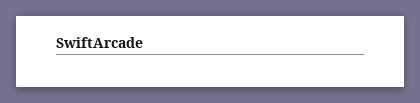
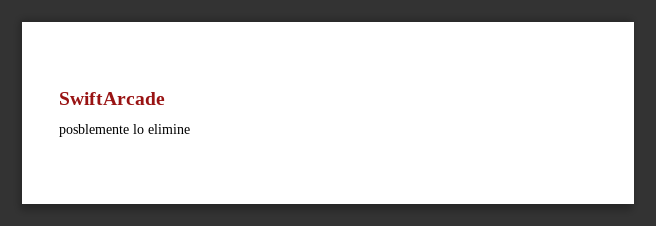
(143, 42) none -> [59,124,190,137] // posblemente lo elimine

